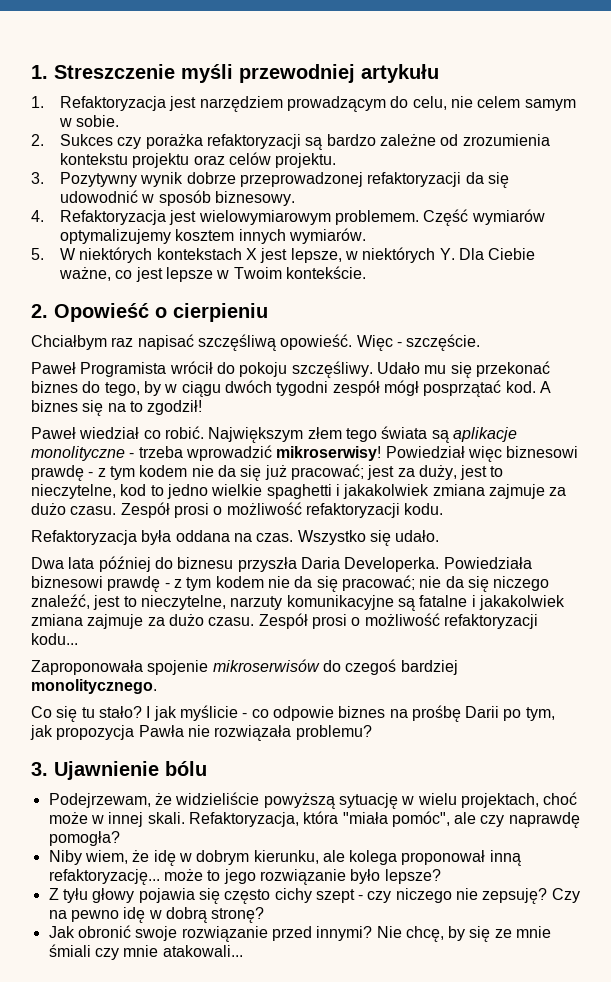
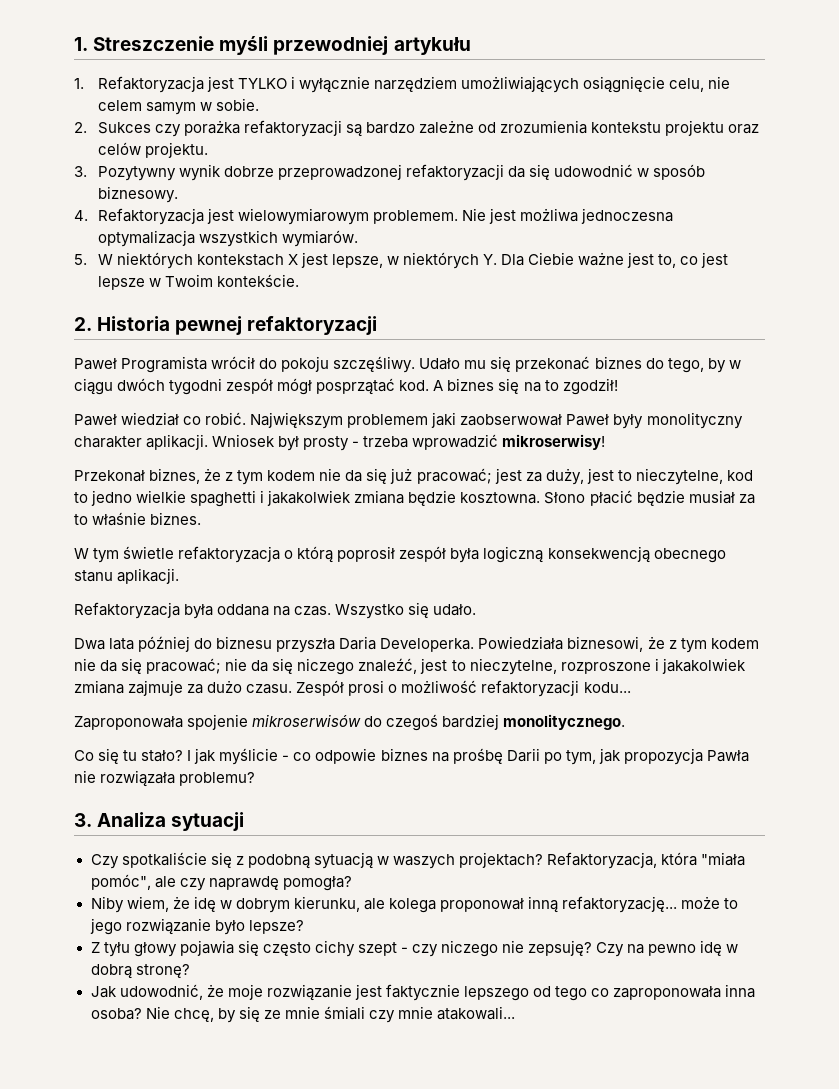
[199,96,409,112] narzędziem prowadzącym do -> [237,76,665,93] TYLKO i wyłącznie narzędziem umożliwiających osiągnięcie
[423,209,545,226] [60,229,286,244] Część wymiarów optymalizujemy kosztem innych -> [461,208,673,224] [97,230,278,247] Nie jest możliwa jednoczesna optymalizacja wszystkich
[59,267,112,281] ważne, -> [578,252,677,268] ważne jest to,
[54,303,268,322] [31,334,481,351] Opowieść o cierpieniu // Chciałbym raz napisać szczęśliwą opowieść. Więc - szczęście. -> [97,316,378,335] Historia pewnej refaktoryzacji
[307,426,517,443] [31,446,125,461] złem tego świata są aplikacje monolityczne -> [347,412,743,429] [74,434,350,451] problemem jaki zaobserwował Paweł były monolityczny charakter aplikacji. Wniosek był prosty
[385,446,579,462] [31,465,94,481] Powiedział więc biznesowi prawdę - -> [74,468,222,484] // Przekonał biznes, że
[488,484,567,499] [31,502,444,518] zajmuje za dużo czasu. Zespół prosi o możliwość refaktoryzacji kodu. -> [408,490,755,506] [74,512,202,526] [74,546,726,563] [74,568,180,584] będzie kosztowna. Słono płacić będzie musiał za to właśnie biznes. // W tym świetle refaktoryzacja o którą poprosił zespół była logiczną konsekwencją obecnego stanu aplikacji.
[31,576,170,592] biznesowi prawdę - -> [567,636,665,652] biznesowi, że
[230,595,468,611] narzuty komunikacyjne są fatalne -> [560,662,651,674] rozproszone
[54,761,207,780] [48,792,578,809] [48,812,185,827] Ujawnienie bólu // Podejrzewam, że widzieliście powyższą sytuację w wielu projektach, choć może w innej skali. -> [97,812,245,831] [90,852,543,869] Analiza sytuacji // Czy spotkaliście się z podobną sytuacją w waszych projektach?
[77,925,373,942] obronić swoje rozwiązanie przed innymi? -> [119,984,756,1001] [90,1008,142,1020] udowodnić, że moje rozwiązanie jest faktycznie lepszego od tego co zaproponowała inna osoba?

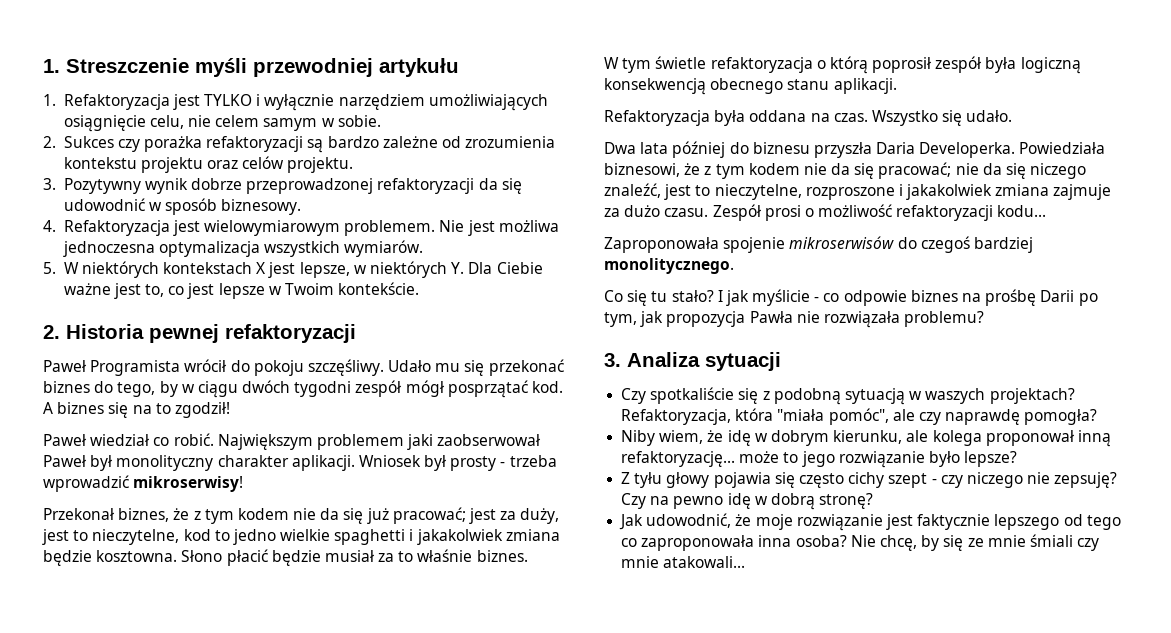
[613,414,644,429] były -> [90,455,114,471] był

